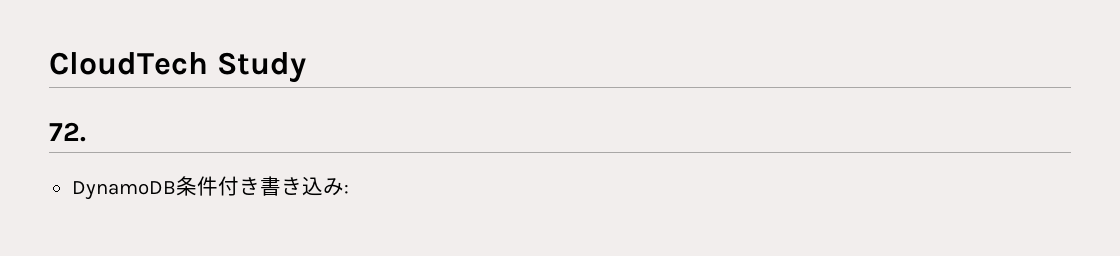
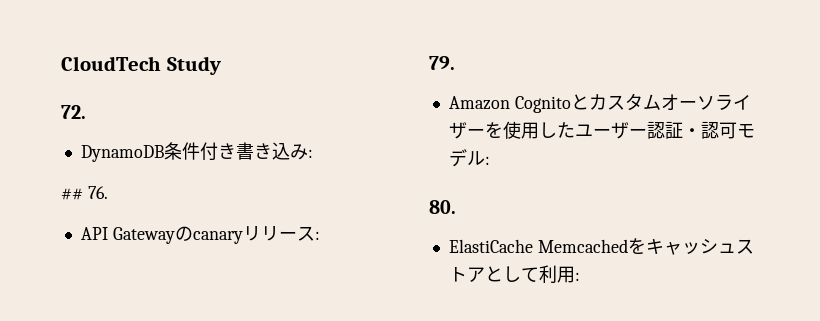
(349, 189) none -> [61,186,108,200] [80,226,320,244] [429,56,455,70] [448,93,751,113] [448,121,755,139] [448,149,490,167] [429,200,456,214] [448,238,754,255] [448,265,580,283] // ## 76. // API Gatewayのcanaryリリース: // 79. // Amazon Cognitoとカスタムオーソライザーを使用したユーザー認証・認可モデル: // 80. // ElastiCache Memcachedをキャッシュストアとして利用:

